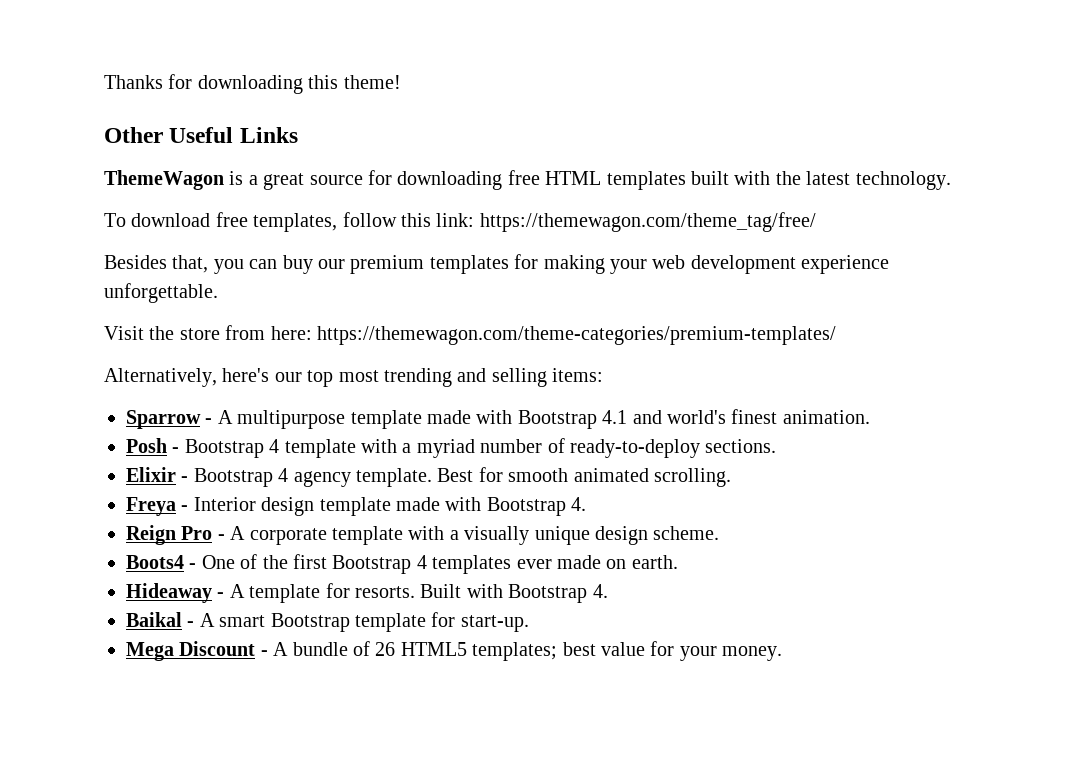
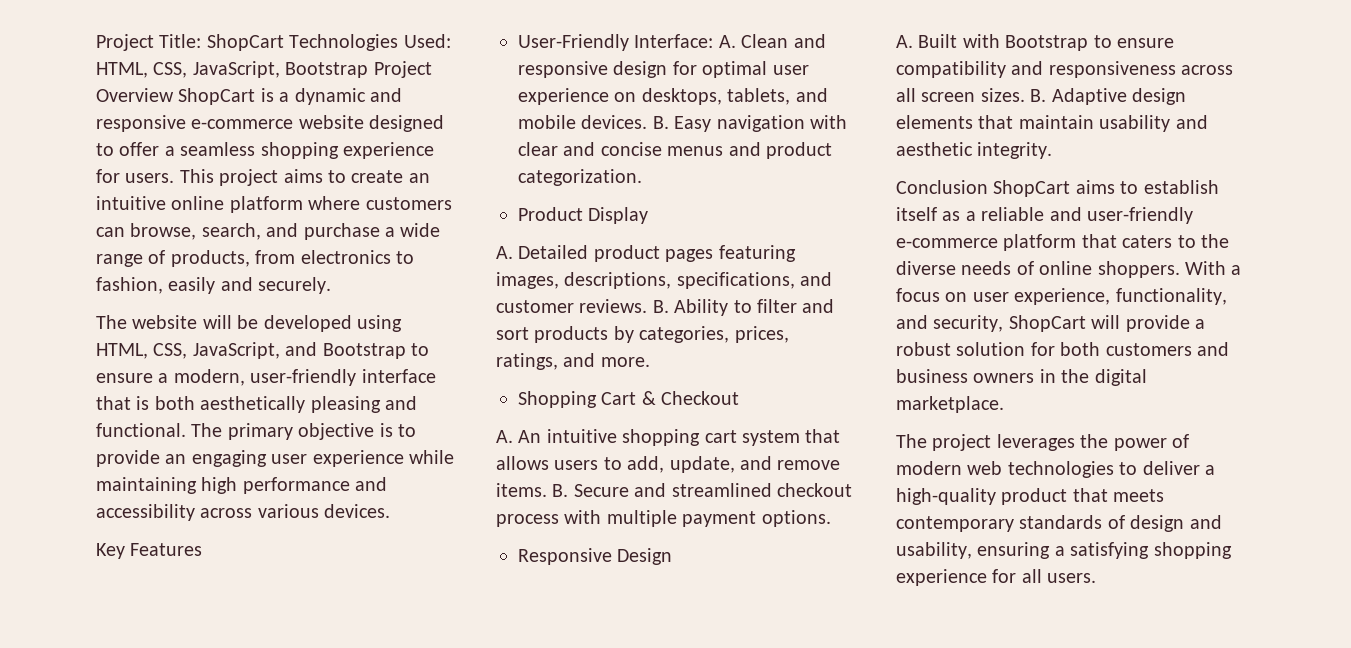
[104,74,401,94] [104,127,298,143] [104,170,951,190] [104,212,816,232] [104,254,890,274] [104,283,218,303] [104,325,836,345] [104,368,604,387] [126,409,870,429] [126,438,777,458] [126,467,731,487] [126,497,587,516] [126,525,720,545] [126,554,678,574] [126,583,608,603] [126,612,529,632] [126,641,783,661] Thanks for downloading this theme! // Other Useful Links // ThemeWagon is a great source for downloading free HTML templates built with the latest technology. // To download free templates, follow this link: https://themewagon.com/theme_tag/free/ // Besides that, you can buy our premium templates for making your web development experience unforgettable. // Visit the store from here: https://themewagon.com/theme-categories/premium-templates/ // Alternatively, here's our top most trending and selling items: // Sparrow - A multipurpose template made with Bootstrap 4.1 and world's finest animation. // Posh - Bootstrap 4 template with a myriad number of ready-to-deploy sections. // Elixir - Bootstrap 4 agency template. Best for smooth animated scrolling. // Freya - Interior design template made with Bootstrap 4. // Reign Pro - A corporate template with a visually unique design scheme. // Boots4 - One of the first Bootstrap 4 templates ever made on earth. // Hideaway - A template for resorts. Built with Bootstrap 4. // Baikal - A smart Bootstrap template for start-up. // Mega Discount - A bundle of 26 HTML5 templates; best value for your money. -> [96,34,451,51] [96,61,432,78] [96,88,402,105] [96,115,445,132] [96,142,434,159] [96,169,430,186] [96,196,452,213] [96,223,441,240] [96,250,414,267] [96,277,332,294] [96,315,402,332] [96,342,429,359] [96,369,436,386] [96,396,417,413] [96,423,416,440] [96,450,454,467] [96,477,388,494] [96,504,391,521] [96,543,203,559] [518,34,826,51] [518,61,809,78] [518,88,828,105] [518,115,847,132] [518,142,832,159] [518,169,642,186] [518,207,649,224] [496,245,796,262] [496,272,833,289] [496,299,835,316] [496,326,789,343] [496,353,650,370] [518,391,740,408] [496,429,841,446] [496,456,841,473] [496,483,852,497] [496,510,831,527] [518,548,673,565] [896,34,1174,51] [896,61,1234,78] [896,88,1186,105] [896,115,1208,132] [896,142,1053,159] [896,180,1219,197] [896,207,1193,224] [896,234,1229,251] [896,261,1242,278] [896,288,1227,305] [896,315,1205,332] [896,342,1229,356] [896,369,1147,386] [896,396,1004,413] [896,434,1189,451] [896,461,1215,478] [896,488,1165,505] [896,515,1222,532] [896,542,1232,559] [896,569,1097,586] Project Title: ShopCart Technologies Used: HTML, CSS, JavaScript, Bootstrap Project Overview ShopCart is a dynamic and responsive e-commerce website designed to offer a seamless shopping experience for users. This project aims to create an intuitive online platform where customers can browse, search, and purchase a wide range of products, from electronics to fashion, easily and securely. // The website will be developed using HTML, CSS, JavaScript, and Bootstrap to ensure a modern, user-friendly interface that is both aesthetically pleasing and functional. The primary objective is to provide an engaging user experience while maintaining high performance and accessibility across various devices. // Key Features // User-Friendly Interface: A. Clean and responsive design for optimal user experience on desktops, tablets, and mobile devices. B. Easy navigation with clear and concise menus and product categorization. // Product Display // A. Detailed product pages featuring images, descriptions, specifications, and customer reviews. B. Ability to filter and sort products by categories, prices, ratings, and more. // Shopping Cart & Checkout // A. An intuitive shopping cart system that allows users to add, update, and remove items. B. Secure and streamlined checkout process with multiple payment options. // Responsive Design // A. Built with Bootstrap to ensure compatibility and responsiveness across all screen sizes. B. Adaptive design elements that maintain usability and aesthetic integrity. // Conclusion ShopCart aims to establish itself as a reliable and user-friendly e-commerce platform that caters to the diverse needs of online shoppers. With a focus on user experience, functionality, and security, ShopCart will provide a robust solution for both customers and business owners in the digital marketplace. // The project leverages the power of modern web technologies to deliver a high-quality product that meets contemporary standards of design and usability, ensuring a satisfying shopping experience for all users.

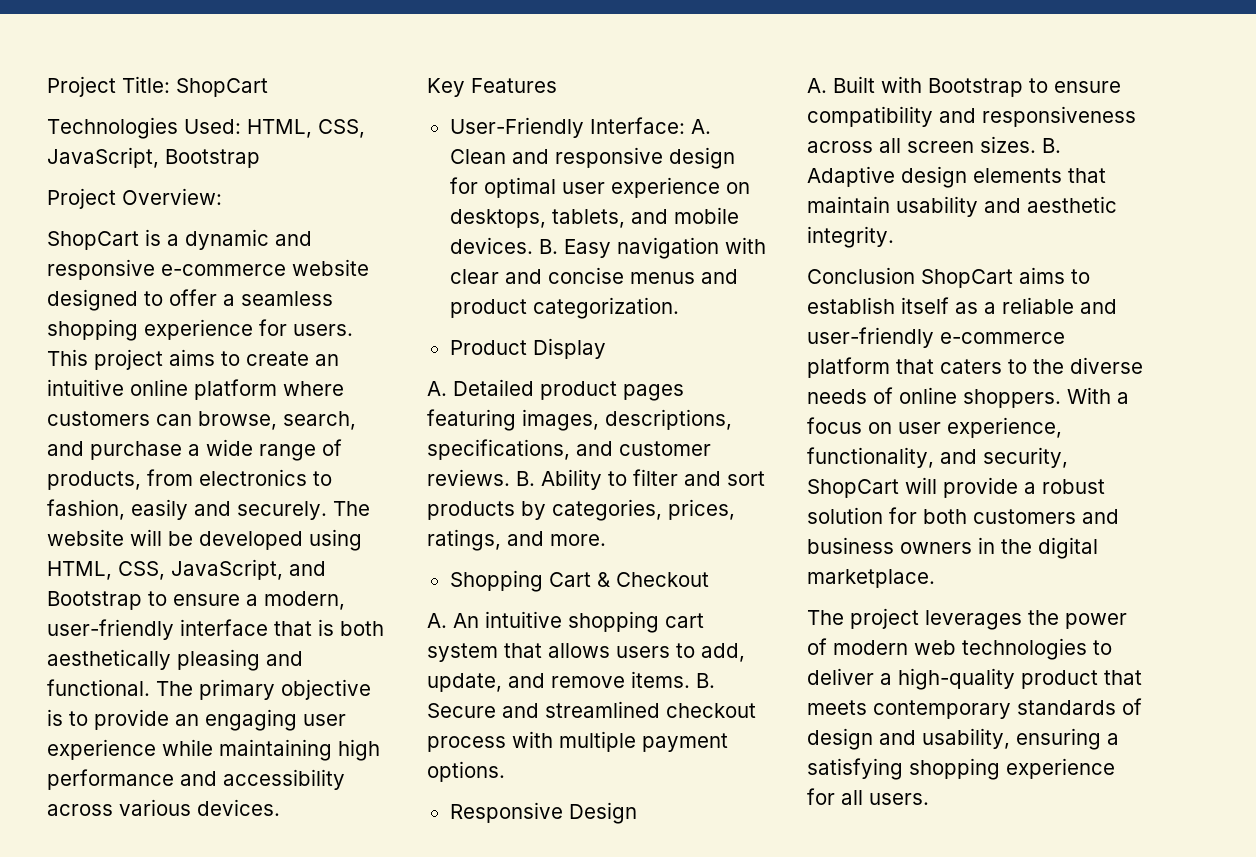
(284, 42) none -> (268, 87) //
[373,61,432,78] [96,88,174,102] Project Overview -> [47,188,222,209] // Project Overview: //
(332, 285) // -> (327, 510) none

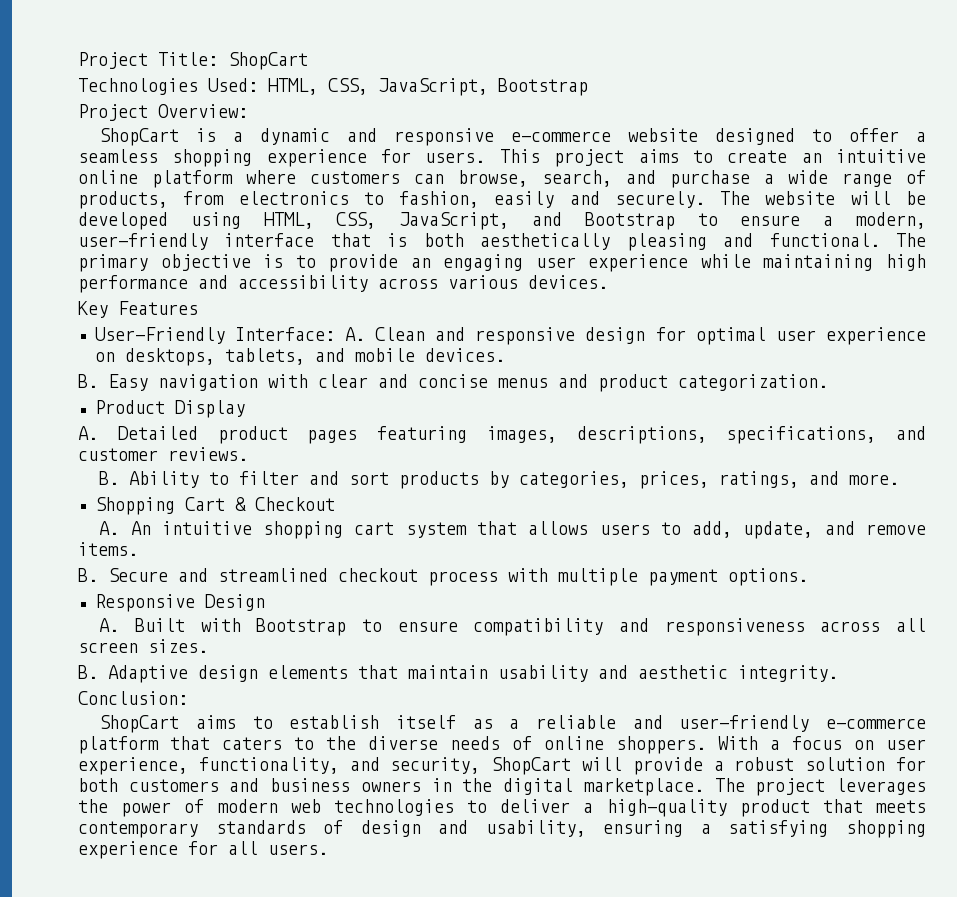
(533, 245) none -> (505, 355) //
(510, 477) none -> (248, 454) //
(690, 679) none -> (138, 549) //
(1036, 144) none -> (208, 646) //
[807,267,915,284] Conclusion -> [78,691,188,705] Conclusion: //
(935, 578) // -> (704, 787) none

